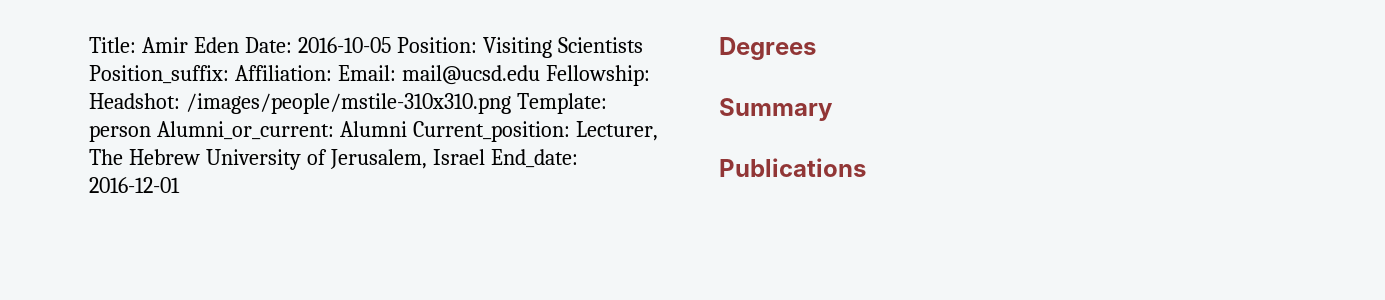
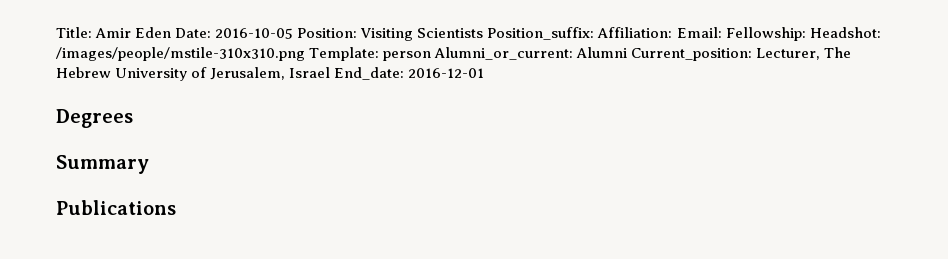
[401,65,540,85] mail@ucsd.edu -> (722, 32) none

